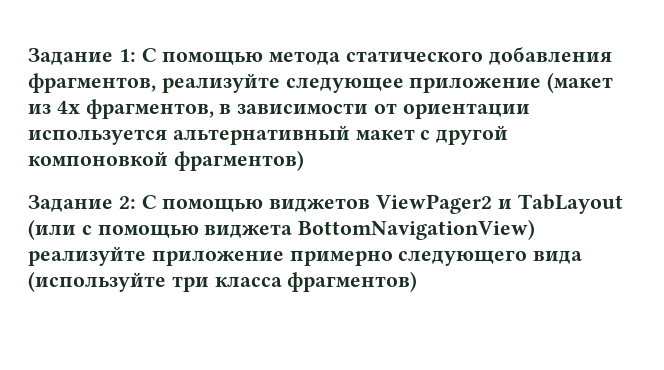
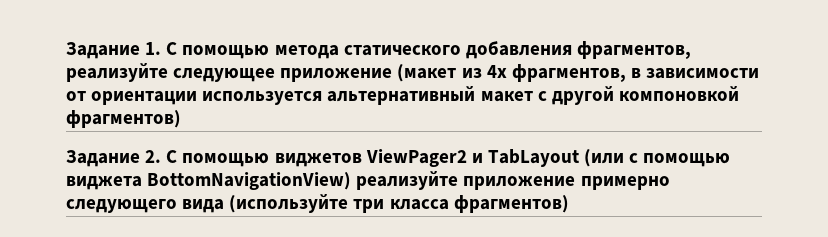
[28,48,136,65] Задание 1: -> [66,42,162,59] Задание 1.
[118,196,136,209] 2: -> [145,150,162,163] 2.

